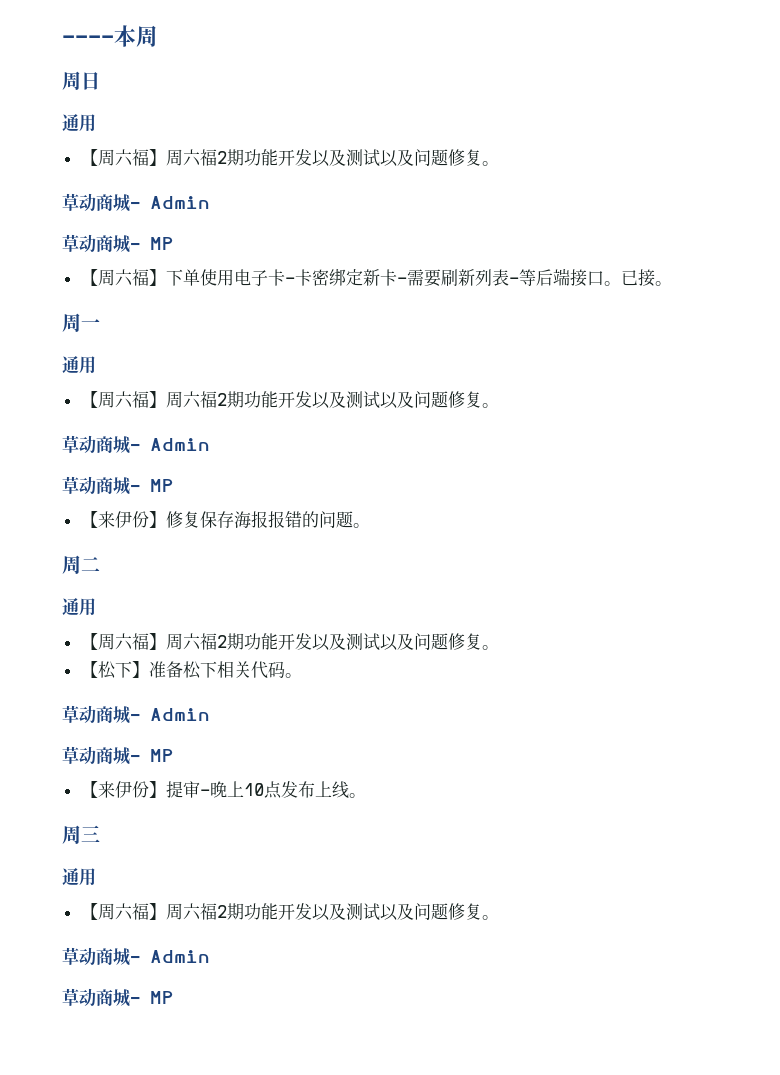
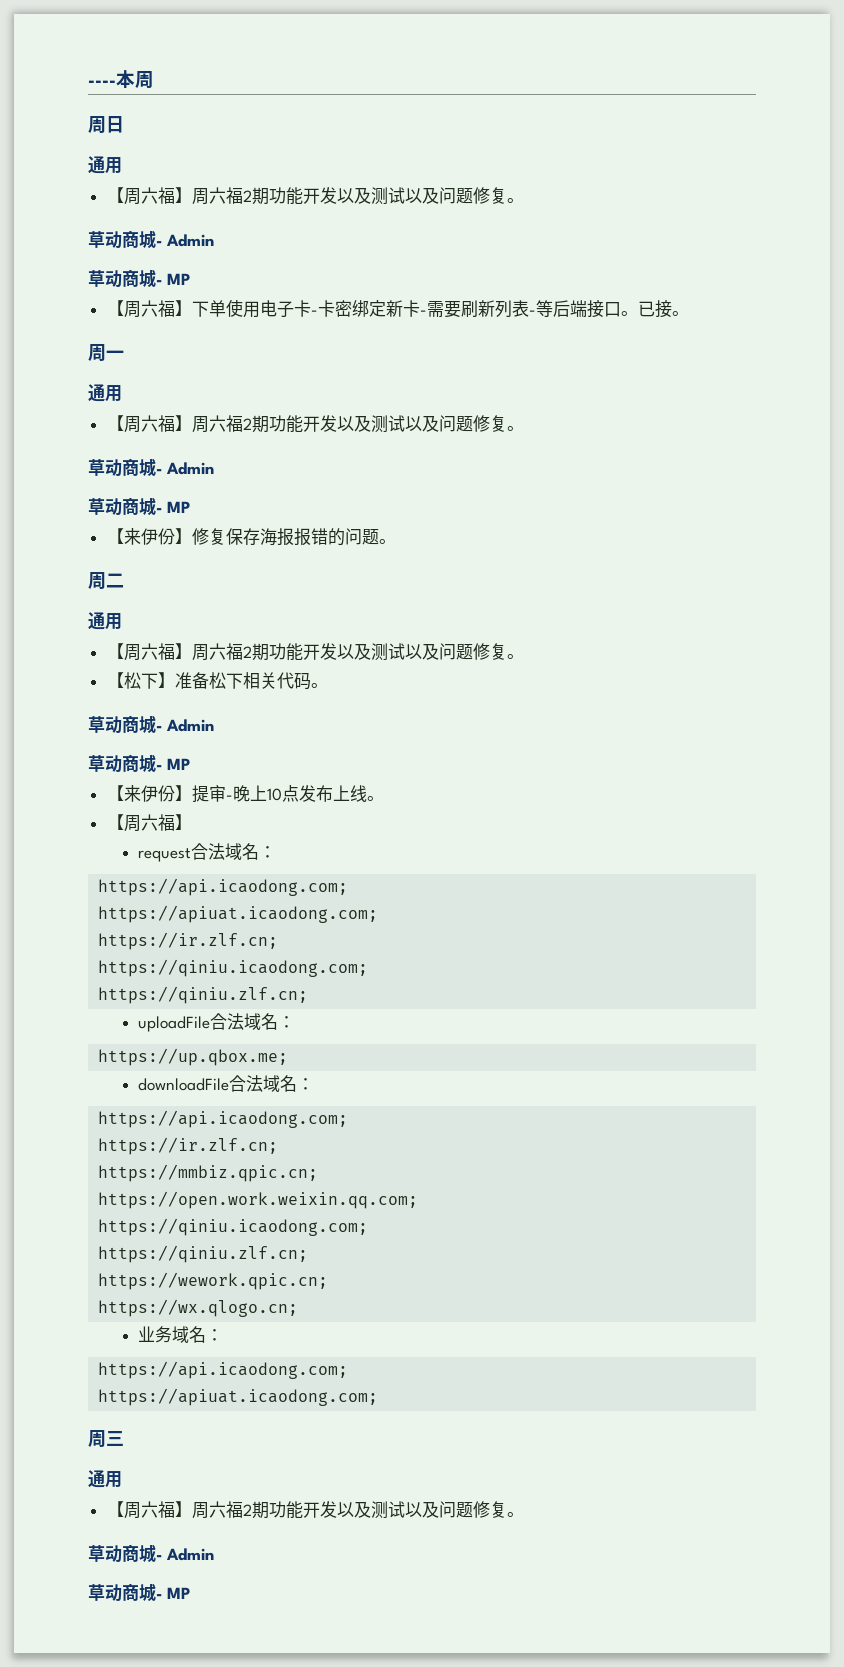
(366, 795) none -> [106,814,192,832] [137,843,276,862] [98,878,349,896] [98,905,379,923] [98,932,279,950] [98,959,369,977] [98,986,309,1004] [137,1013,295,1032] [98,1048,289,1066] [137,1075,314,1092] [98,1110,349,1128] [98,1137,279,1155] [98,1164,319,1182] [98,1191,419,1209] [98,1218,369,1236] [98,1245,309,1263] [98,1272,329,1290] [98,1299,299,1317] [137,1326,223,1343] [98,1361,349,1379] [98,1388,379,1406] // 【周六福】 // request合法域名： // https://api.icaodong.com; // https://apiuat.icaodong.com; // https://ir.zlf.cn; // https://qiniu.icaodong.com; // https://qiniu.zlf.cn; // uploadFile合法域名： // https://up.qbox.me; // downloadFile合法域名： // https://api.icaodong.com; // https://ir.zlf.cn; // https://mmbiz.qpic.cn; // https://open.work.weixin.qq.com; // https://qiniu.icaodong.com; // https://qiniu.zlf.cn; // https://wework.qpic.cn; // https://wx.qlogo.cn; // 业务域名： // https://api.icaodong.com; // https://apiuat.icaodong.com;

